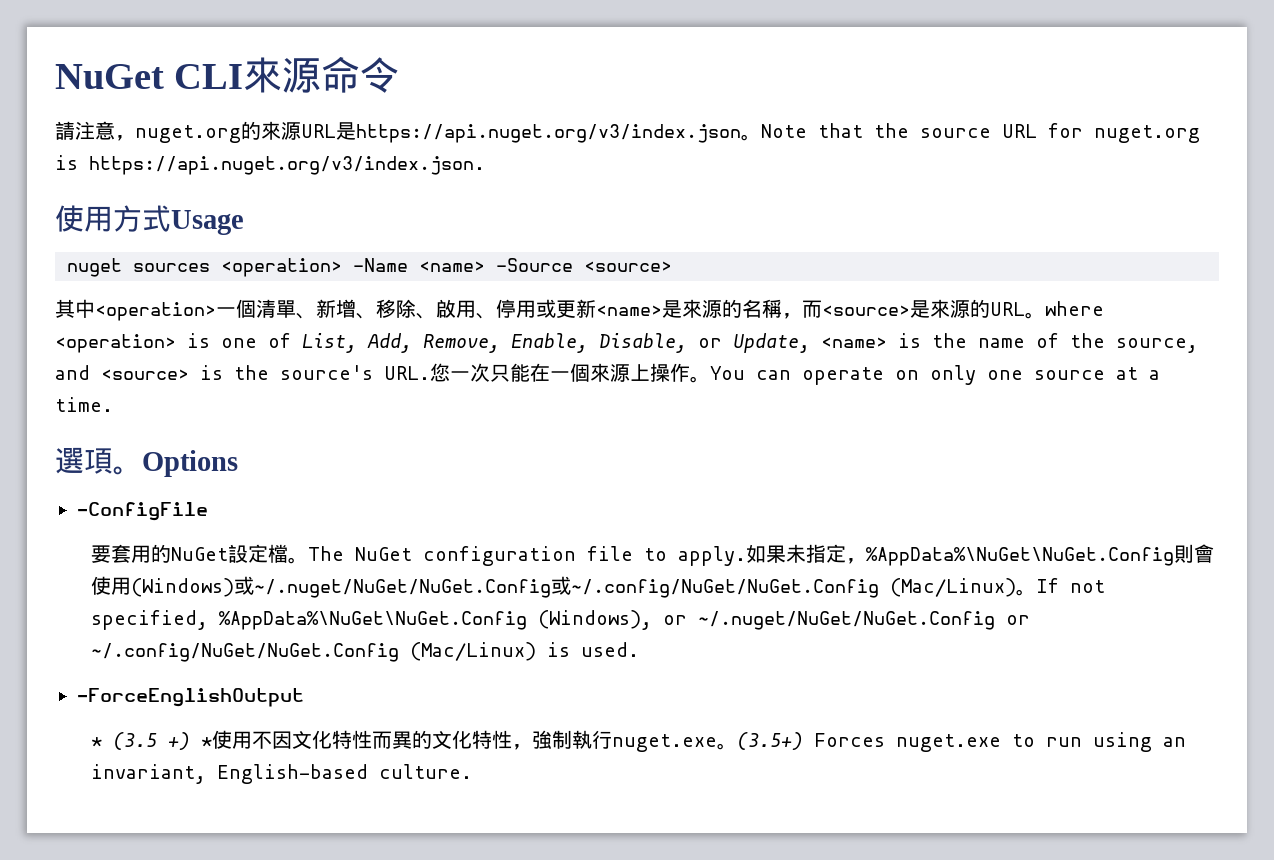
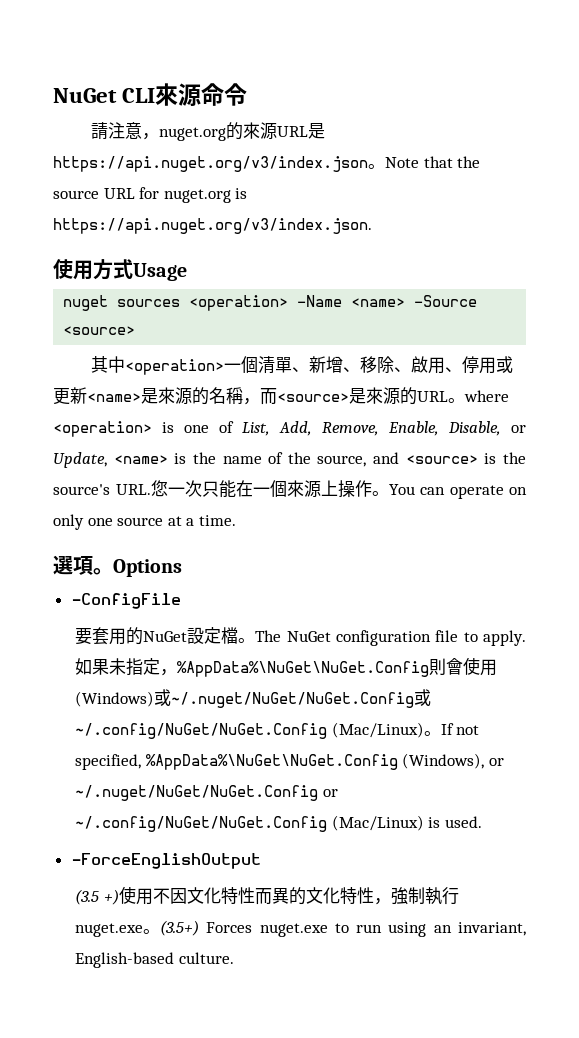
[91,737,103,747] * -> (261, 861) none
[201,737,213,747] * -> (119, 897) none

